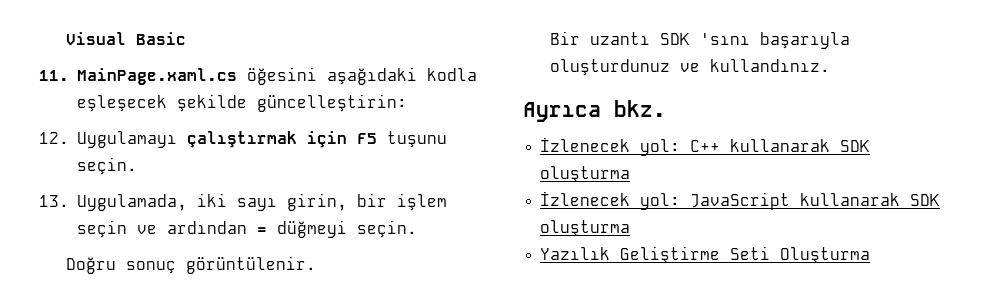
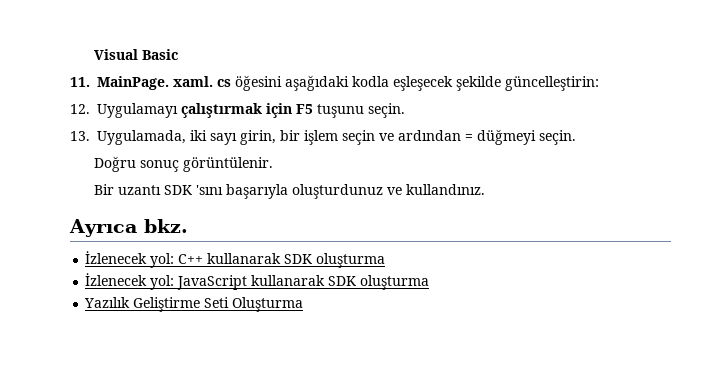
[76,68,237,85] MainPage.xaml.cs -> [97,76,231,90] MainPage. xaml. cs

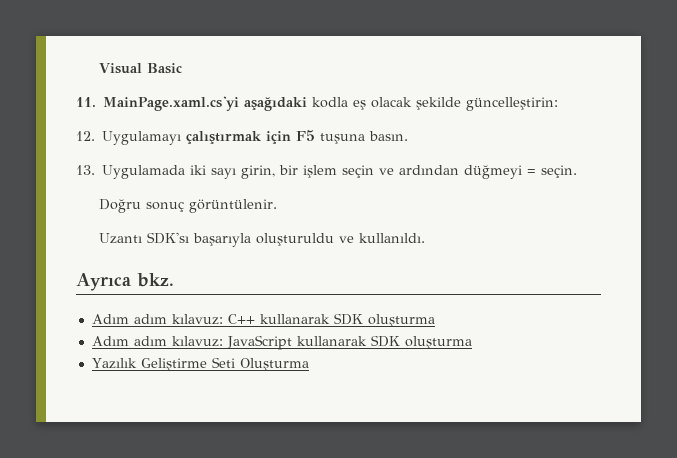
[97,75,453,91] MainPage. xaml. cs öğesini aşağıdaki kodla eşleşecek -> [103,96,413,111] MainPage.xaml.cs'yi aşağıdaki kodla eş olacak
[317,103,405,118] tuşunu seçin. -> [320,131,409,144] tuşuna basın.
[97,130,186,145] Uygulamada, -> [102,165,186,179] Uygulamada
[465,129,536,145] = düğmeyi -> [464,165,537,179] düğmeyi =
[94,184,486,199] Bir uzantı SDK 'sını başarıyla oluşturdunuz ve kullandınız. -> [98,232,425,247] Uzantı SDK'sı başarıyla oluşturuldu ve kullanıldı.
[85,251,175,268] İzlenecek yol: -> [91,314,223,325] Adım adım kılavuz:
[85,273,175,290] İzlenecek yol: -> [91,336,223,347] Adım adım kılavuz:

